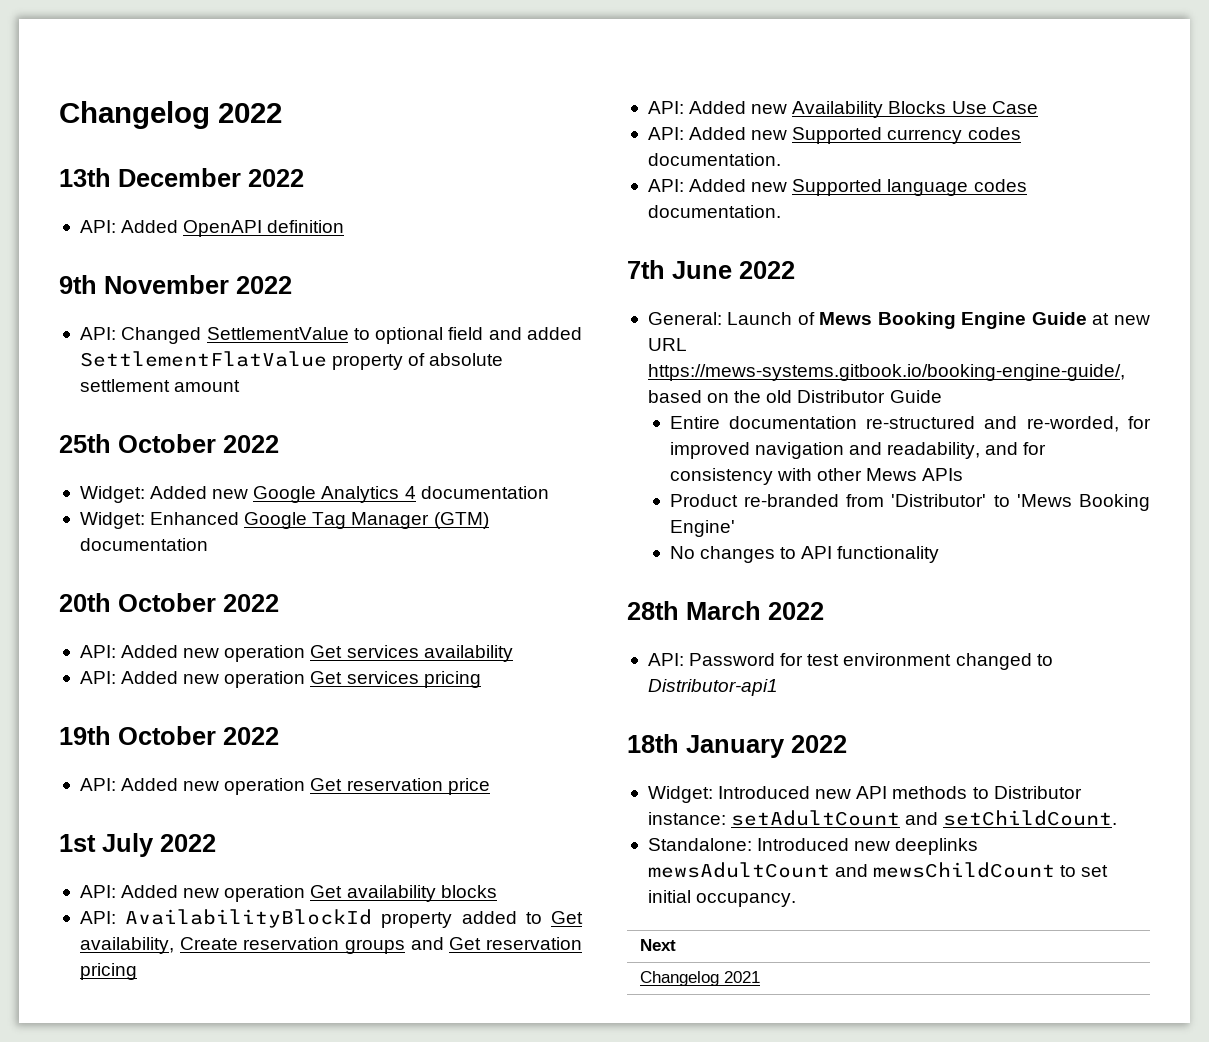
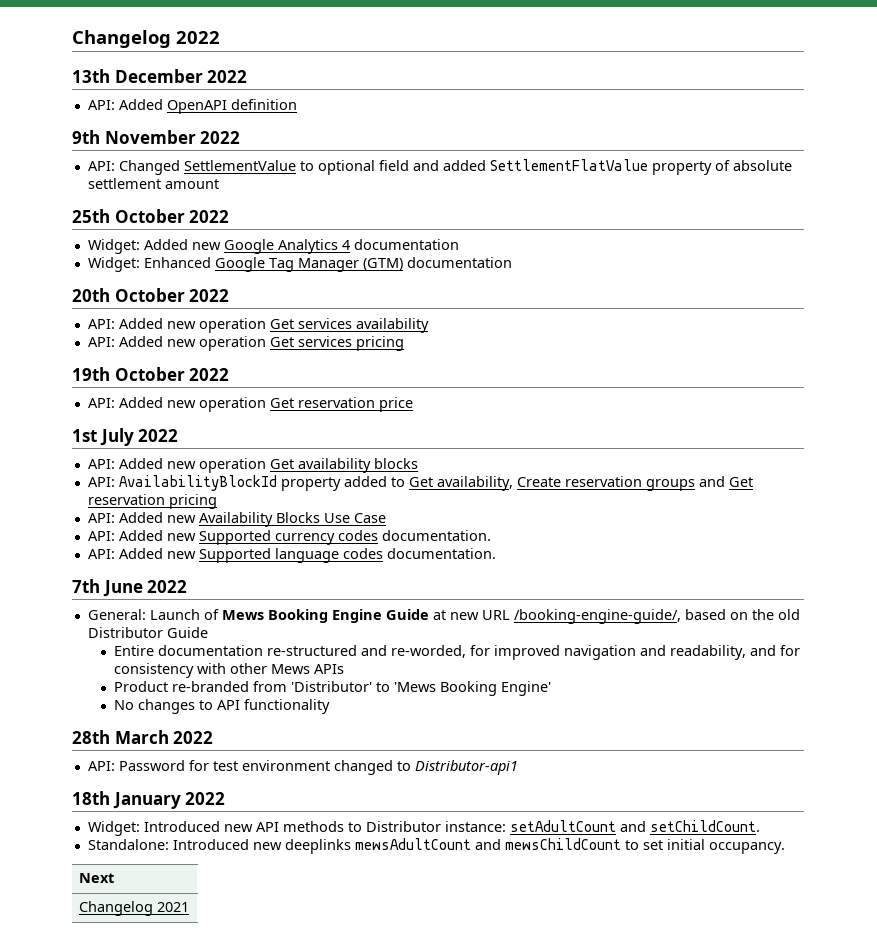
[647,364,1125,381] https://mews-systems.gitbook.io/booking-engine-guide/, -> [513,609,681,624] /booking-engine-guide/,

